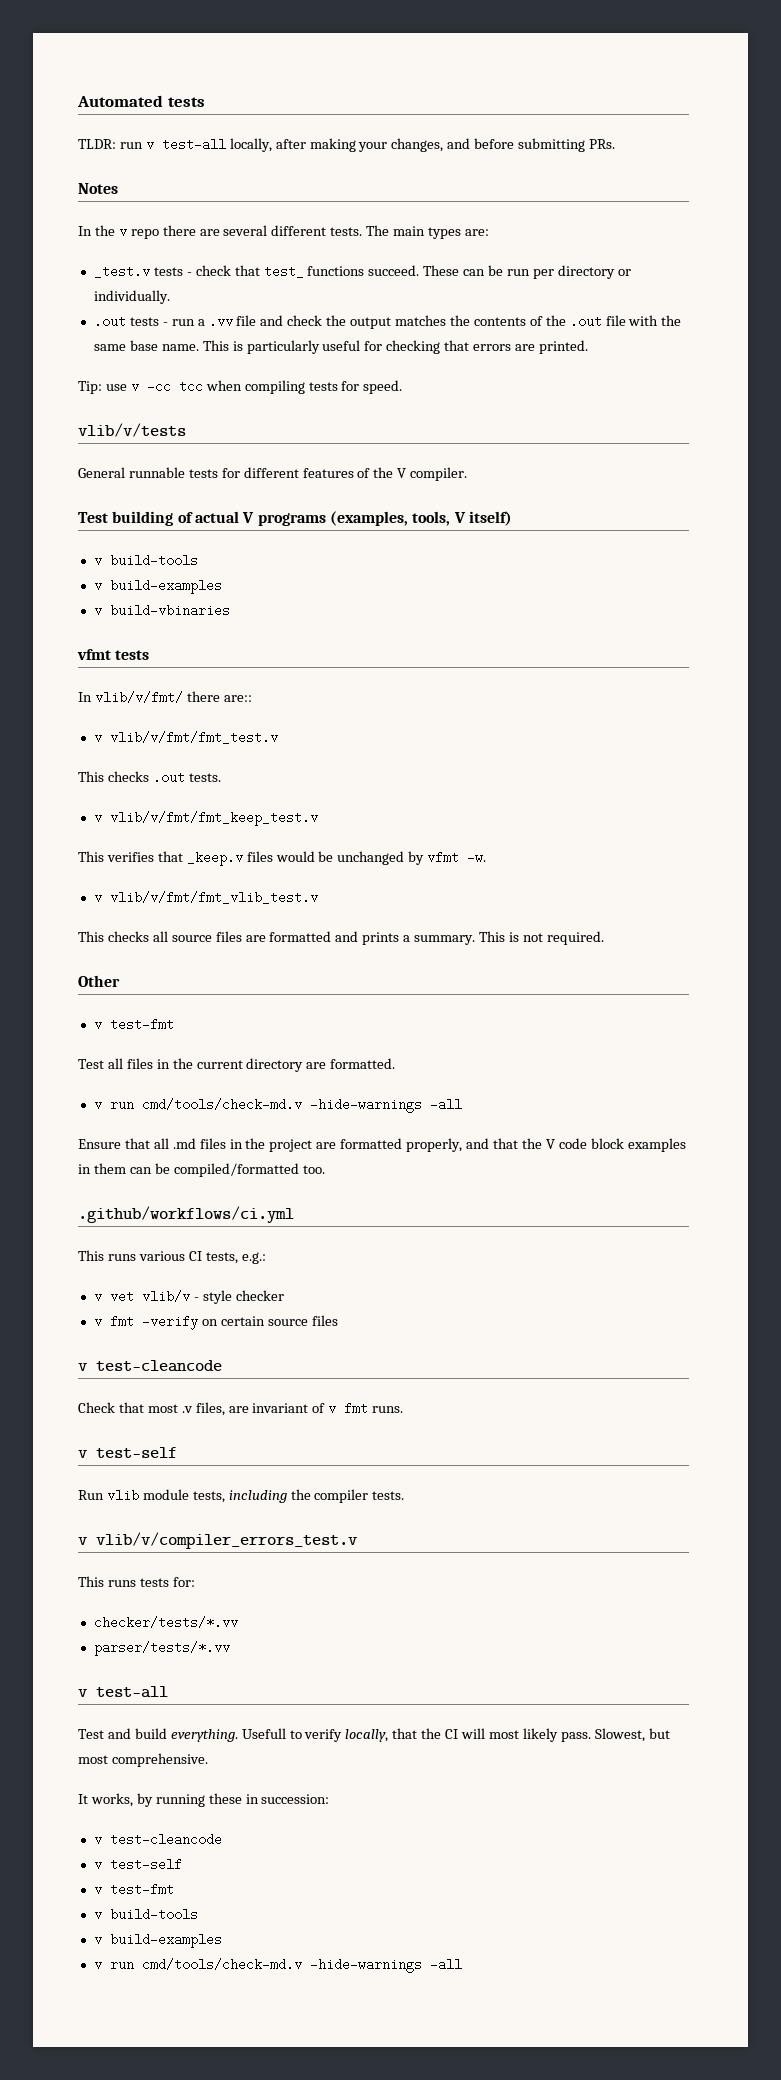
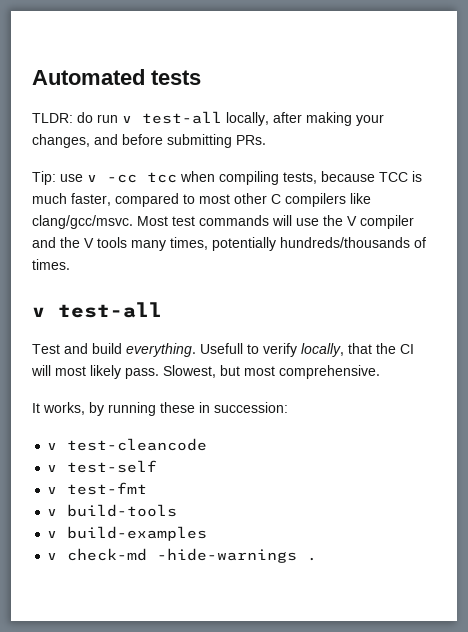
(116, 144) none -> [77,112,93,123] do
[78,183,118,194] [78,225,489,239] [93,265,631,279] [93,290,170,304] [93,315,682,329] [93,340,588,354] // Notes // In the v repo there are several different tests. The main types are: // _test.v tests - check that test_ functions succeed. These can be run per directory or individually. // .out tests - run a .vv file and check the output matches the contents of the .out file with the same base name. This is particularly useful for checking that errors are printed. -> (266, 140) none
[308,380,403,394] [78,423,186,437] [78,467,468,481] [78,511,512,526] [93,554,198,567] [93,579,222,594] [93,604,230,617] [77,649,150,660] [78,691,252,704] [93,731,278,744] [78,771,221,784] [93,811,318,826] [78,851,487,866] [93,891,318,904] [78,931,604,945] [78,975,120,987] [93,1018,174,1031] [78,1058,396,1072] [93,1098,462,1113] [78,1138,686,1152] [78,1163,325,1177] [78,1206,294,1223] [78,1250,266,1264] [93,1290,284,1304] [93,1315,338,1330] [78,1360,222,1372] [78,1402,404,1416] [78,1447,177,1458] [78,1489,405,1503] [78,1532,357,1549] [78,1576,195,1587] [93,1616,238,1629] [93,1641,230,1656] tests for speed. // vlib/v/tests // General runnable tests for different features of the V compiler. // Test building of actual V programs (examples, tools, V itself) // v build-tools // v build-examples // v build-vbinaries // vfmt tests // In vlib/v/fmt/ there are:: // v vlib/v/fmt/fmt_test.v // This checks .out tests. // v vlib/v/fmt/fmt_keep_test.v // This verifies that _keep.v files would be unchanged by vfmt -w. // v vlib/v/fmt/fmt_vlib_test.v // This checks all source files are formatted and prints a summary. This is not required. // Other // v test-fmt // Test all files in the current directory are formatted. // v run cmd/tools/check-md.v -hide-warnings -all // Ensure that all .md files in the project are formatted properly, and that the V code block examples in them can be compiled/formatted too. // .github/workflows/ci.yml // This runs various CI tests, e.g.: // v vet vlib/v - style checker // v fmt -verify on certain source files // v test-cleancode // Check that most .v files, are invariant of v fmt runs. // v test-self // Run vlib module tests, including the compiler tests. // v vlib/v/compiler_errors_test.v // This runs tests for: // checker/tests/*.vv // parser/tests/*.vv -> [283,171,422,184] [32,193,371,207] [32,215,414,229] [32,237,426,251] [32,259,70,270] tests, because TCC is much faster, compared to most other C compilers like clang/gcc/msvc. Most test commands will use the V compiler and the V tools many times, potentially hundreds/thousands of times.
[109,1958,462,1973] run cmd/tools/check-md.v -hide-warnings -all -> [67,548,318,563] check-md -hide-warnings .

